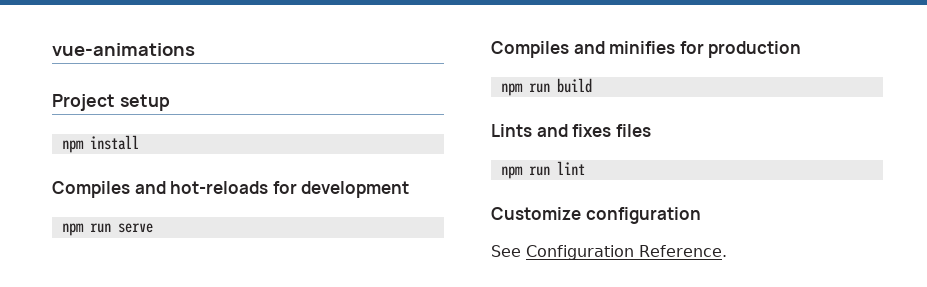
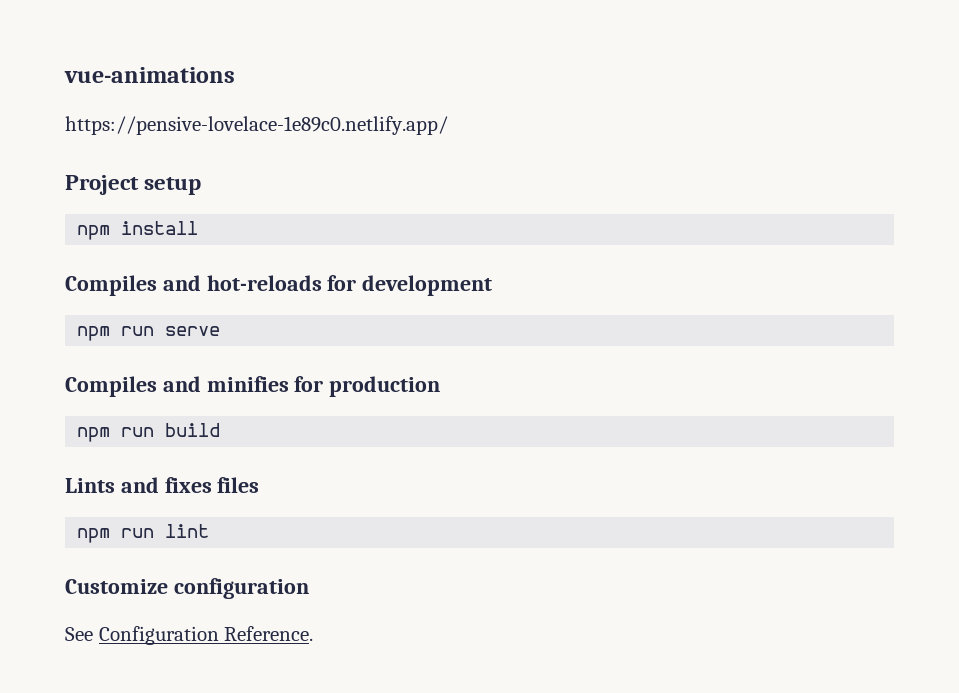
(195, 49) none -> [65,116,448,135] // https://pensive-lovelace-1e89c0.netlify.app/

